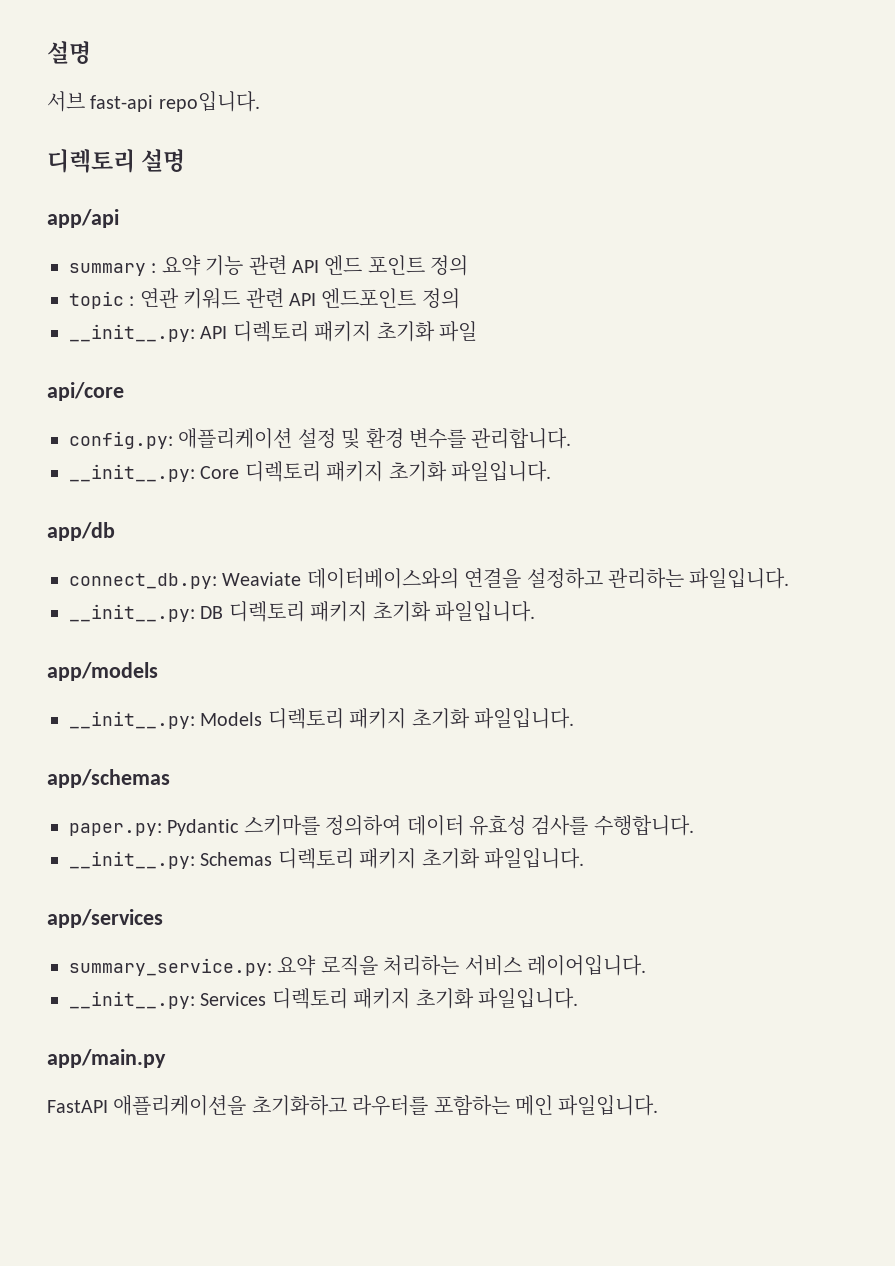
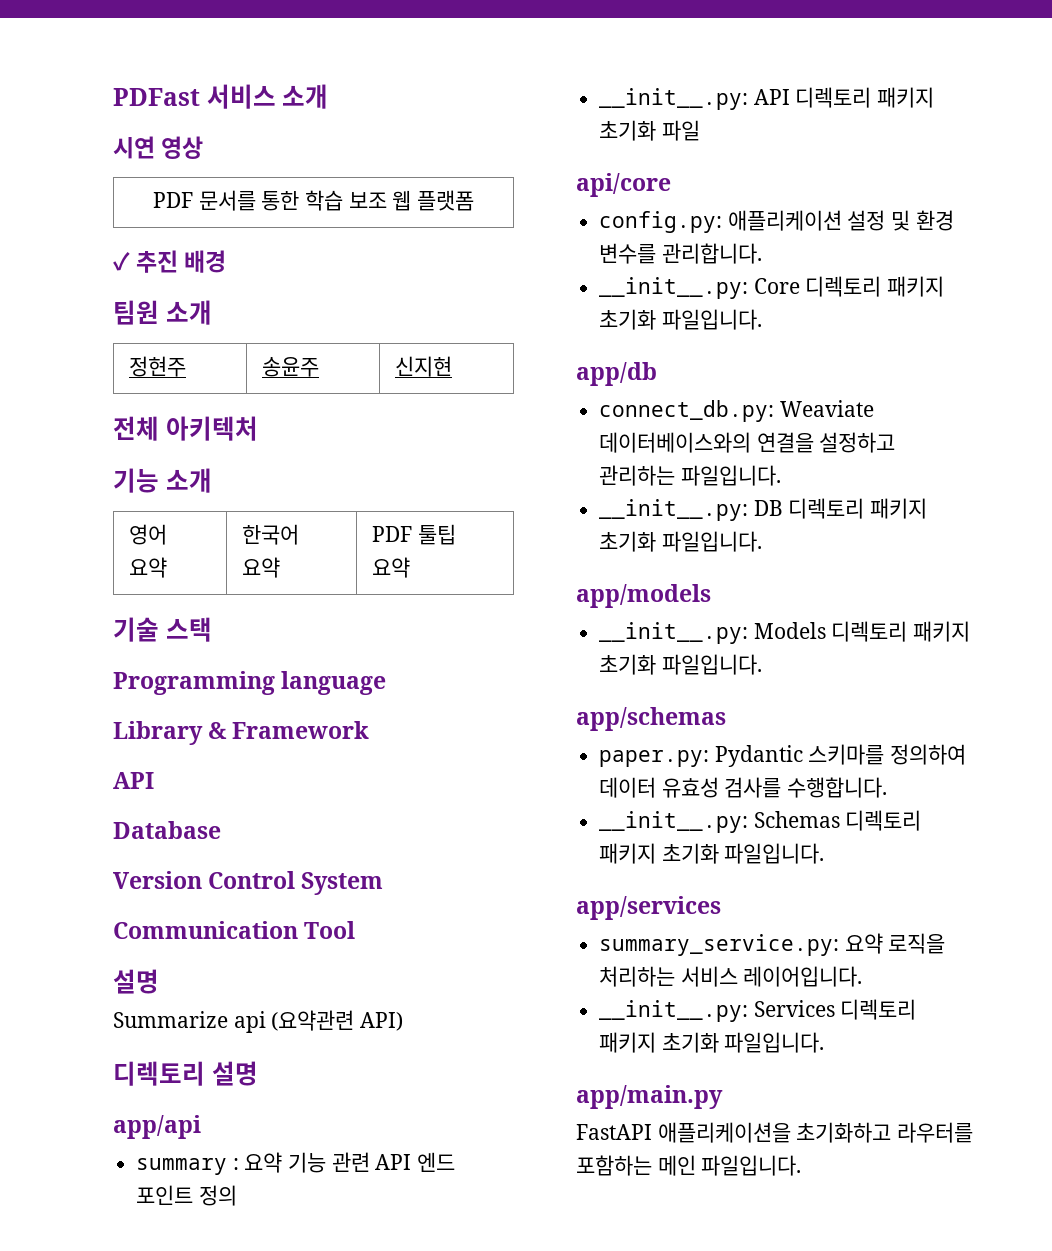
[47,41,91,64] [47,91,260,112] 설명 // 서브 fast-api repo입니다. -> [113,84,329,109] [113,136,204,159] [152,190,475,211] [113,250,227,273] [113,300,212,325] [129,356,187,377] [262,356,320,377] [395,356,453,377] [113,416,258,441] [113,468,212,493] [129,524,168,545] [129,557,168,578] [242,524,300,545] [242,557,281,578] [372,524,457,545] [372,557,411,578] [113,617,212,642] [113,671,387,695] [113,721,370,745] [113,772,154,789] [113,821,221,839] [113,871,384,895] [113,921,356,939] [113,969,159,994] [113,1010,404,1033] PDFast 서비스 소개 // 시연 영상 // PDF 문서를 통한 학습 보조 웹 플랫폼 // ✓ 추진 배경 // 팀원 소개 // 정현주 | 송윤주 | 신지현 // 전체 아키텍처 // 기능 소개 // 영어 요약 | 한국어 요약 | PDF 툴팁 요약 // 기술 스택 // Programming language // Library & Framework // API // Database // Version Control System // Communication Tool // 설명 // Summarize api (요약관련 API)
[69,288,460,309] // topic : 연관 키워드 관련 API 엔드포인트 정의 -> (237, 1195) none

